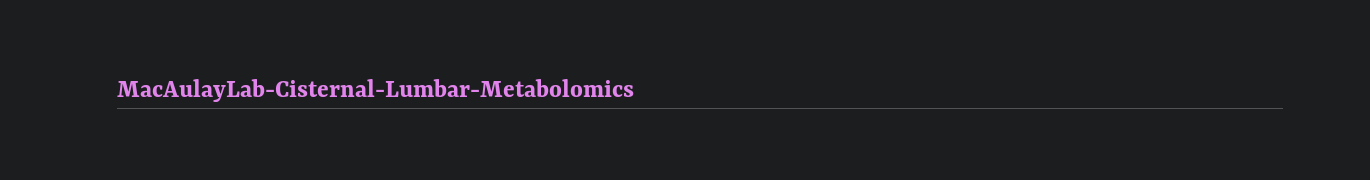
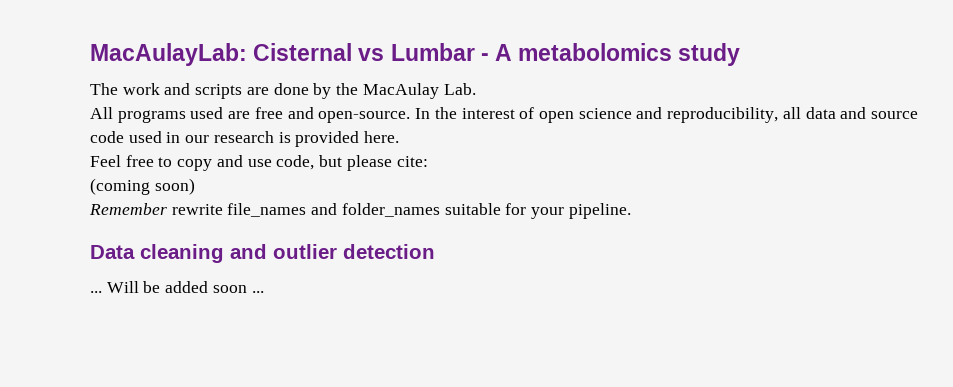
[117,79,634,102] MacAulayLab-Cisternal-Lumbar-Metabolomics -> [90,43,741,66] [90,83,476,99] [90,107,919,123] [90,131,400,147] [90,155,428,171] [90,178,195,195] [89,203,631,219] [90,244,435,263] [90,281,264,293] MacAulayLab: Cisternal vs Lumbar - A metabolomics study // The work and scripts are done by the MacAulay Lab. // All programs used are free and open-source. In the interest of open science and reproducibility, all data and source code used in our research is provided here. // Feel free to copy and use code, but please cite: // (coming soon) // Remember rewrite file_names and folder_names suitable for your pipeline. // Data cleaning and outlier detection // ... Will be added soon ...

